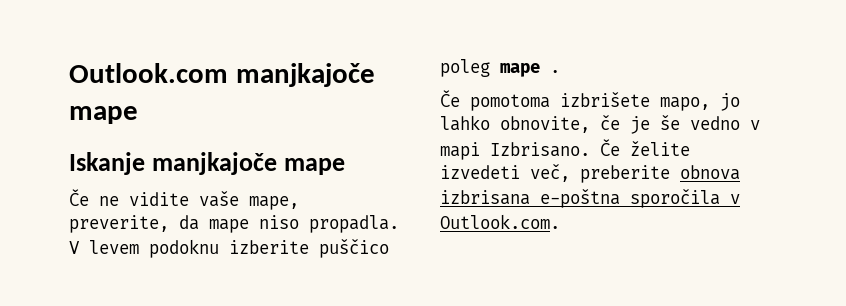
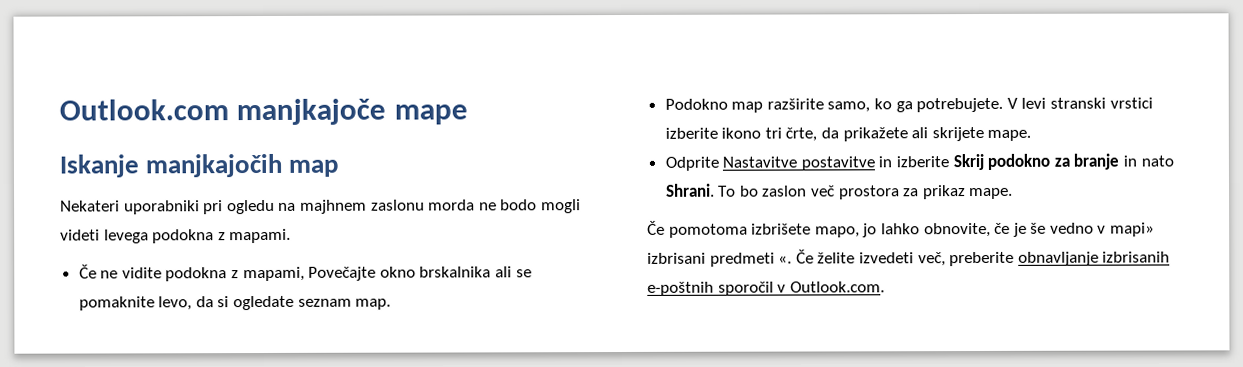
[151,152,345,175] [69,189,299,210] [69,215,399,233] [69,239,389,258] [440,59,560,77] manjkajoče mape // Če ne vidite vaše mape, preverite, da mape niso propadla. V levem podoknu izberite puščico poleg mape . -> [145,153,339,178] [60,199,581,215] [60,228,292,244] [78,264,532,282] [78,295,392,311] [664,97,1153,113] [664,126,1032,142] [664,153,1174,171] [665,183,1014,200] manjkajočih map // Nekateri uporabniki pri ogledu na majhnem zaslonu morda ne bodo mogli videti levega podokna z mapami. // Če ne vidite podokna z mapami, Povečajte okno brskalnika ali se pomaknite levo, da si ogledate seznam map. // Podokno map razširite samo, ko ga potrebujete. V levi stranski vrstici izberite ikono tri črte, da prikažete ali skrijete mape. // Odprite Nastavitve postavitve in izberite Skrij podokno za branje in nato Shrani. To bo zaslon več prostora za prikaz mape.
[440,142,590,160] mapi Izbrisano. -> [1110,222,1156,237] [647,252,793,267] mapi» izbrisani predmeti «.
[680,165,740,180] [440,189,720,208] obnova izbrisana e-poštna sporočila -> [1017,251,1171,266] [647,281,774,296] obnavljanje izbrisanih e-poštnih sporočil

